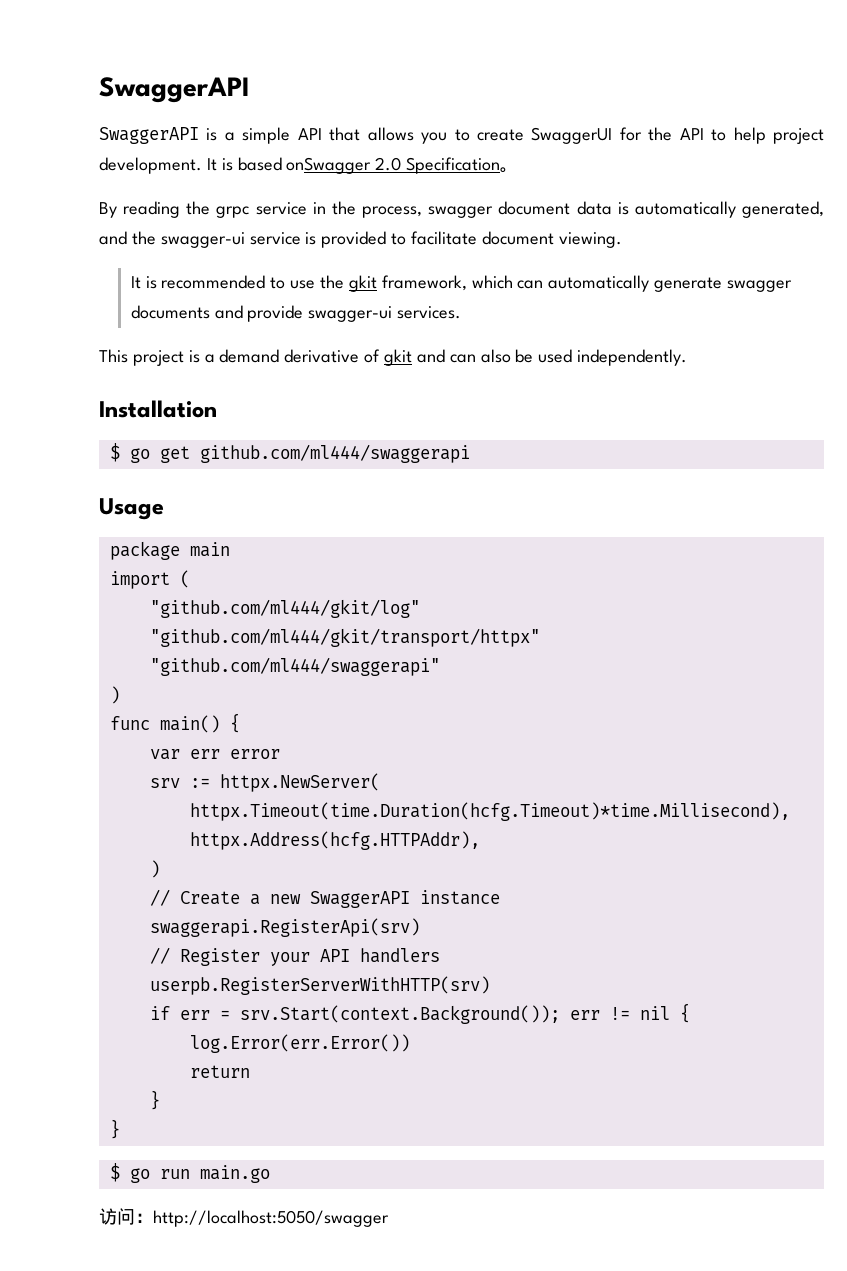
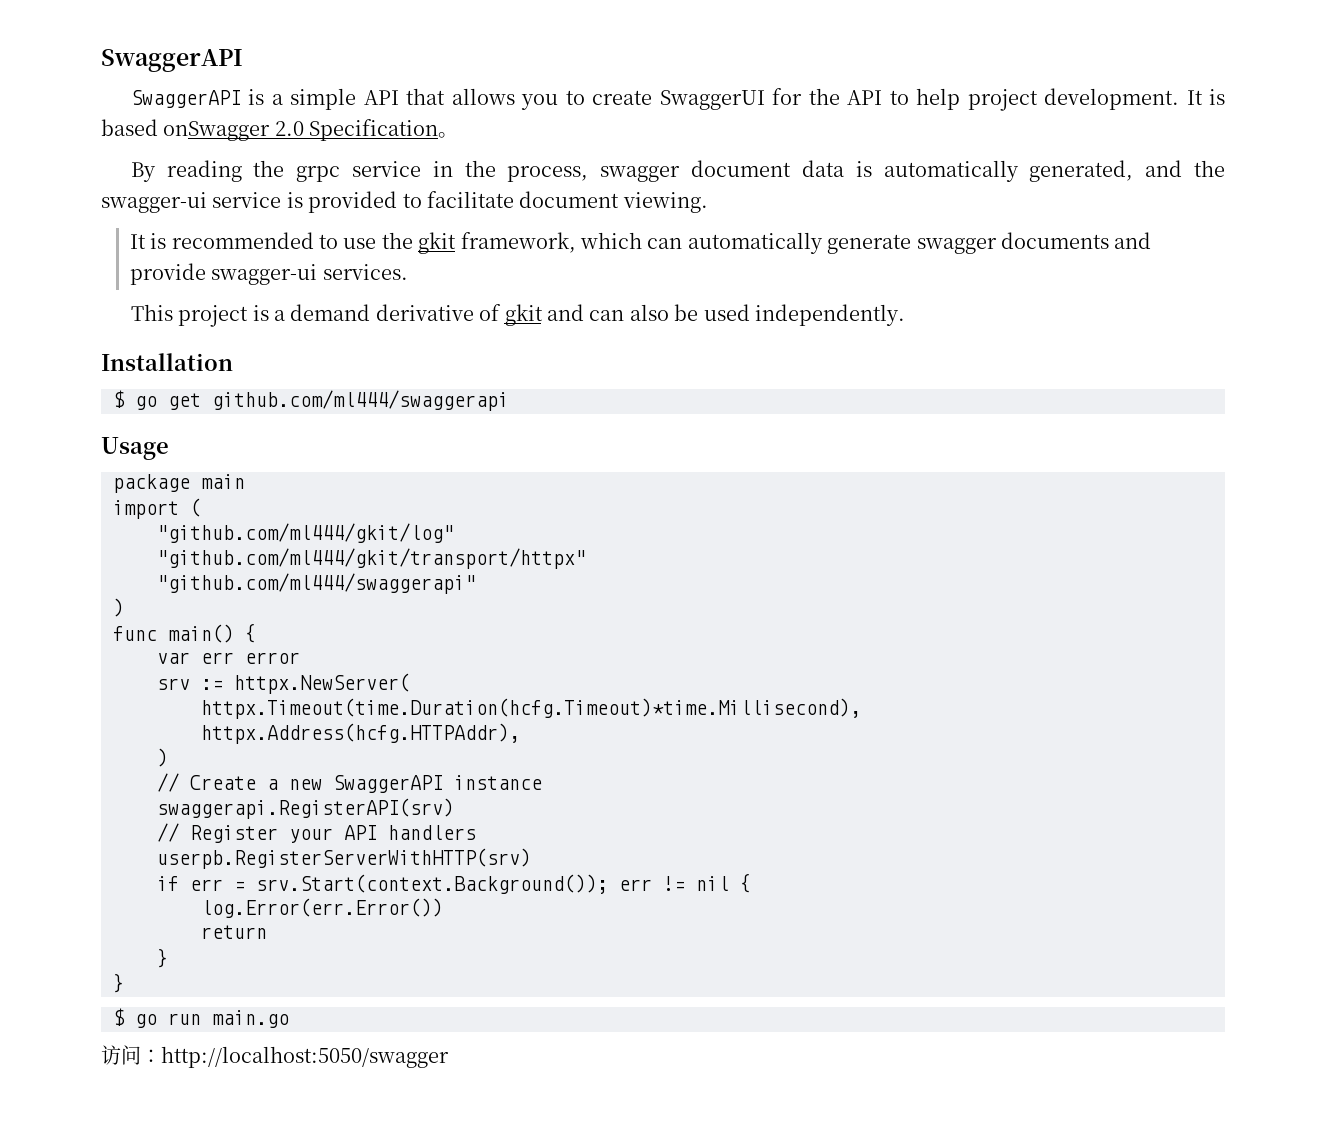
[149,918,420,937] swaggerapi.RegisterApi(srv) -> [157,798,454,819] swaggerapi.RegisterAPI(srv)

